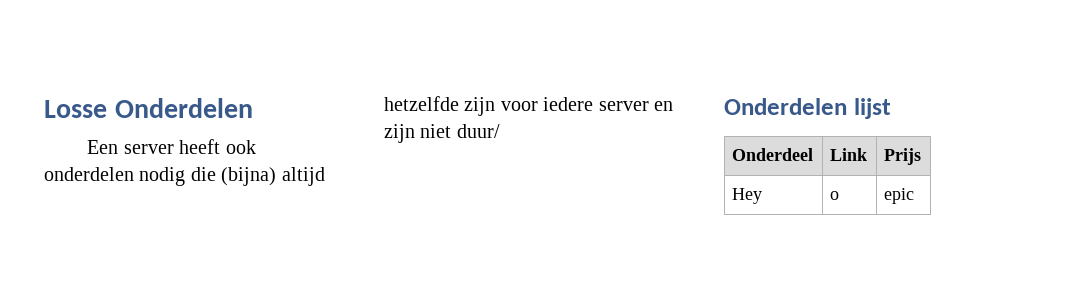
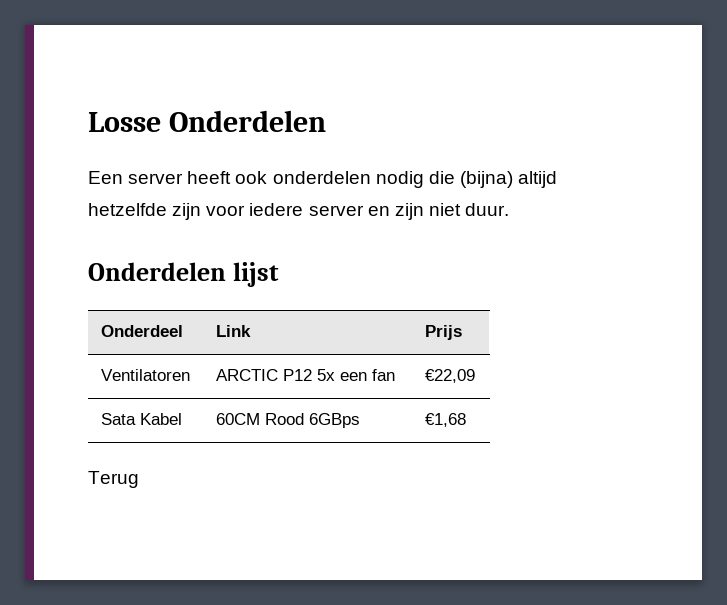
[456,124,500,138] duur/ -> [465,203,510,216] duur.
[732,188,763,204] [830,191,840,200] [884,188,915,204] Hey | o | epic -> [100,369,190,381] [215,369,395,381] [424,369,475,383] [100,413,182,425] [215,413,360,428] [424,413,466,427] [88,471,139,488] Ventilatoren | ARCTIC P12 5x een fan | €22,09 // Sata Kabel | 60CM Rood 6GBps | €1,68 // Terug

